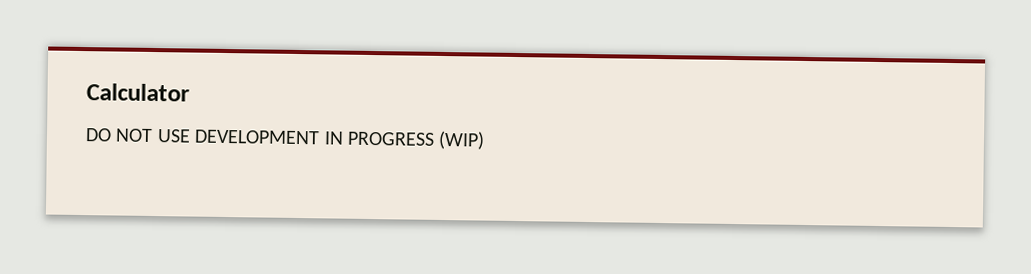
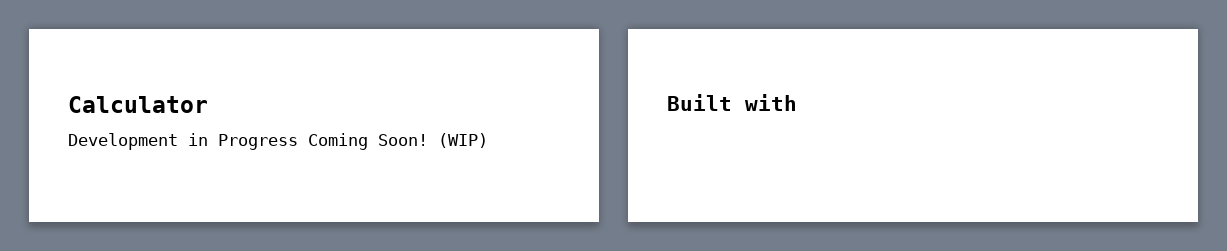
[85,128,435,146] DO NOT USE DEVELOPMENT IN PROGRESS -> [68,133,428,150] Development in Progress Coming Soon!
(486, 140) none -> [667,94,797,111] // Built with

